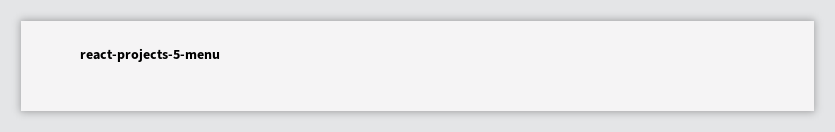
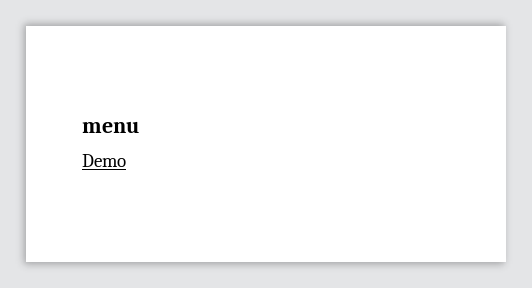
[80,48,220,62] react-projects-5-menu -> [82,121,139,133] [82,154,126,167] menu // Demo

